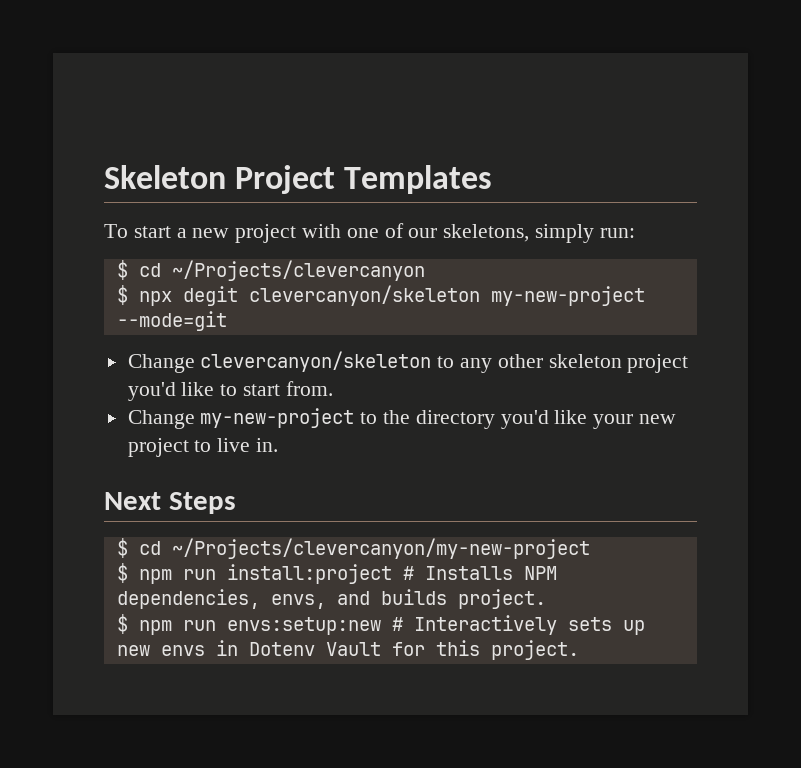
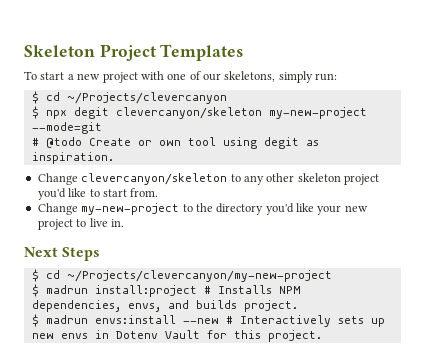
(227, 321) none -> [31,137,319,149] [31,152,114,164] // # @todo Create or own tool using degit as inspiration.
[138,569,216,584] npm run -> [45,285,88,294] madrun
[138,617,381,635] npm run envs:setup:new -> [45,315,219,324] madrun envs:install --new

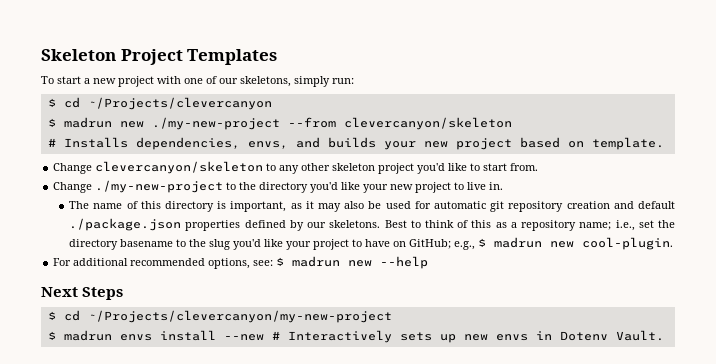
[45,107,367,119] [31,122,102,134] [31,137,319,149] [31,152,114,164] npx degit clevercanyon/skeleton my-new-project --mode=git // # @todo Create or own tool using degit as inspiration. -> [63,117,512,130] [47,137,664,150] madrun new ./my-new-project --from clevercanyon/skeleton // # Installs dependencies, envs, and builds your new project based on template.
[81,203,180,215] my-new-project -> [95,180,224,193] ./my-new-project
(124, 223) none -> [69,201,675,212] [69,218,675,231] [69,237,674,250] [53,256,429,269] // The name of this directory is important, as it may also be used for automatic git repository creation and default ./package.json properties defined by our skeletons. Best to think of this as a repository name; i.e., set the directory basename to the slug you'd like your project to have on GitHub; e.g., $ madrun new cool-plugin. // For additional recommended options, see: $ madrun new --help
[94,285,301,297] [31,300,298,312] [31,314,176,327] install:project # Installs NPM dependencies, envs, and builds project. // $ madrun envs:install -> [119,330,216,341] envs install
[164,330,322,342] Vault for this project. -> [615,330,664,341] Vault.

